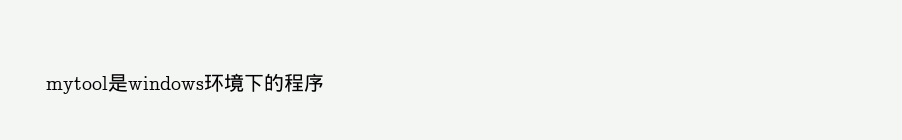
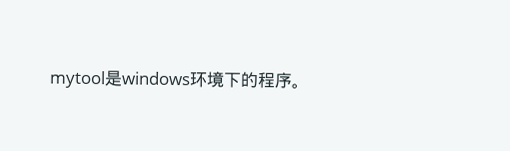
(324, 82) none -> [291,83,309,89] 。

